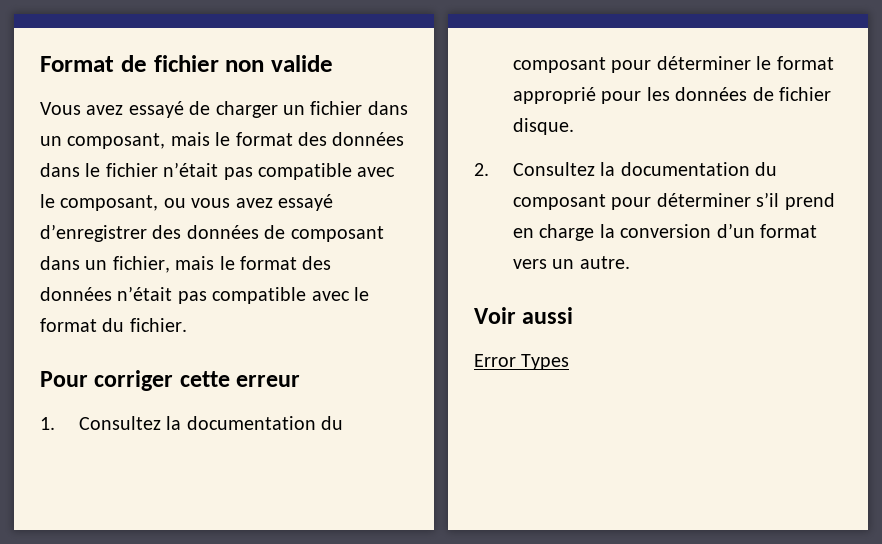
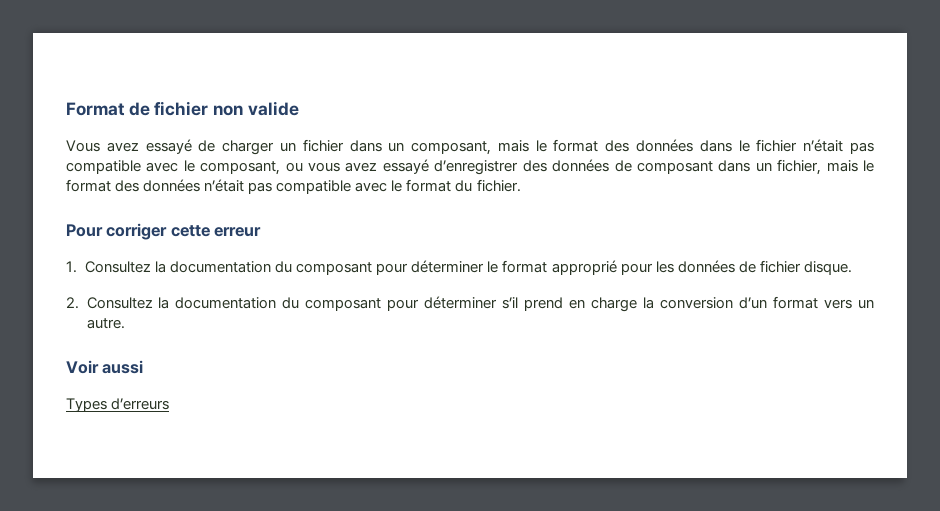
[474,354,570,370] Error Types -> [66,398,170,412] Types d’erreurs

